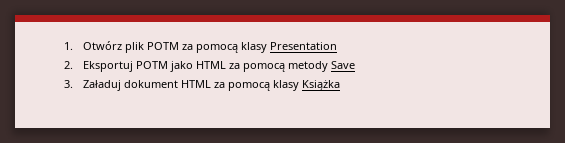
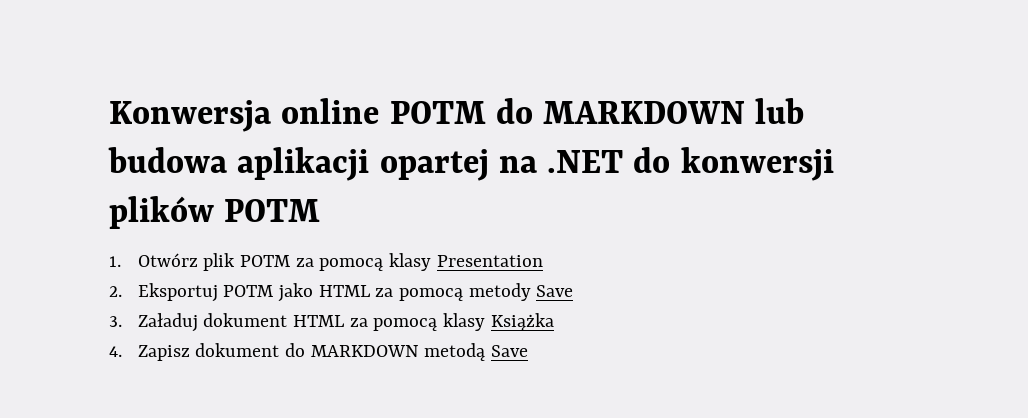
(64, 46) none -> [109,98,805,132] [108,147,834,181] [109,196,321,229] Konwersja online POTM do MARKDOWN lub budowa aplikacji opartej na .NET do konwersji plików POTM //
(341, 85) none -> [109,343,528,361] // 4. Zapisz dokument do MARKDOWN metodą Save

